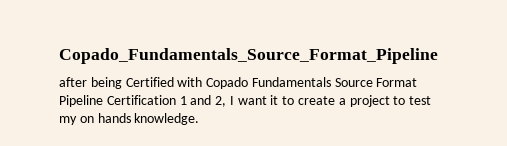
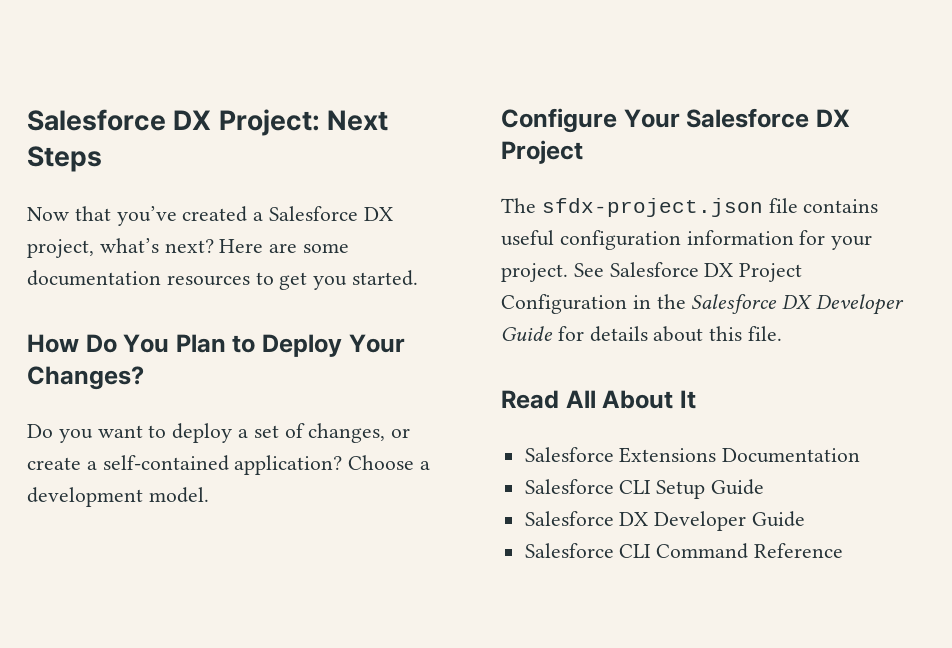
[59,48,438,64] [59,77,418,89] [59,95,432,107] [59,113,200,125] Copado_Fundamentals_Source_Format_Pipeline // after being Certified with Copado Fundamentals Source Format Pipeline Certification 1 and 2, I want it to create a project to test my on hands knowledge. -> [27,109,389,136] [27,146,102,172] [27,206,393,226] [27,238,350,258] [27,270,419,290] [27,334,405,357] [27,366,144,390] [27,423,411,443] [27,455,431,475] [27,487,209,507] [501,108,850,133] [501,140,583,164] [501,198,879,217] [501,230,873,250] [501,262,803,282] [501,294,905,315] [501,326,783,342] [501,390,696,409] [524,447,861,463] [524,479,765,499] [524,511,806,531] [524,543,844,559] Salesforce DX Project: Next Steps // Now that you’ve created a Salesforce DX project, what’s next? Here are some documentation resources to get you started. // How Do You Plan to Deploy Your Changes? // Do you want to deploy a set of changes, or create a self-contained application? Choose a development model. // Configure Your Salesforce DX Project // The sfdx-project.json file contains useful configuration information for your project. See Salesforce DX Project Configuration in the Salesforce DX Developer Guide for details about this file. // Read All About It // Salesforce Extensions Documentation // Salesforce CLI Setup Guide // Salesforce DX Developer Guide // Salesforce CLI Command Reference

